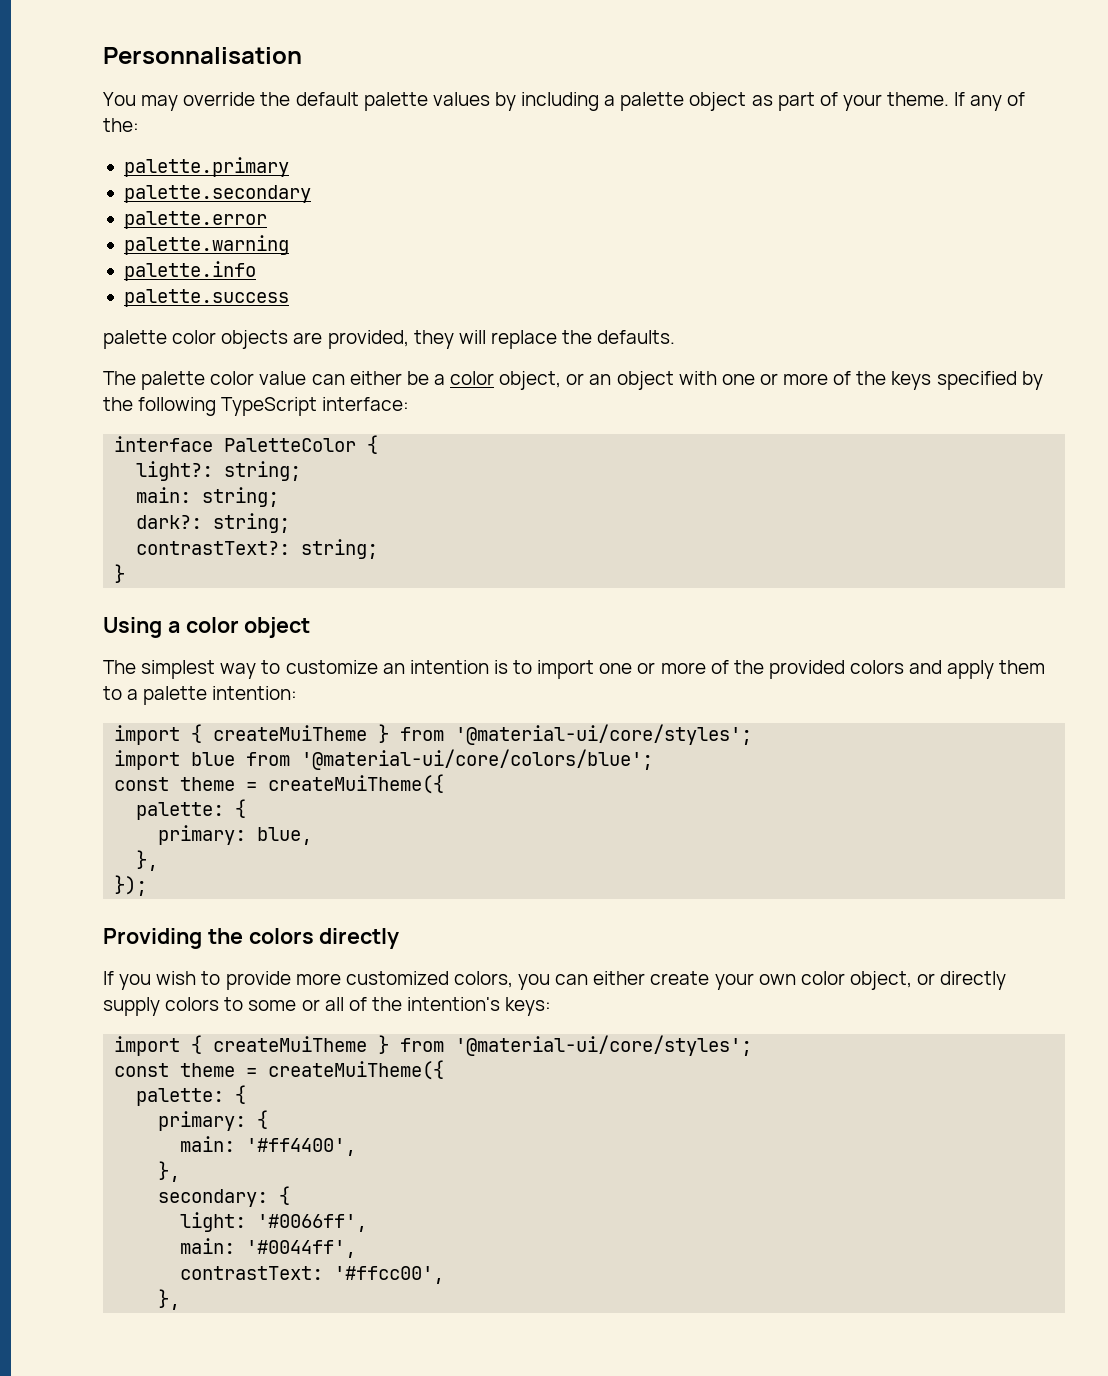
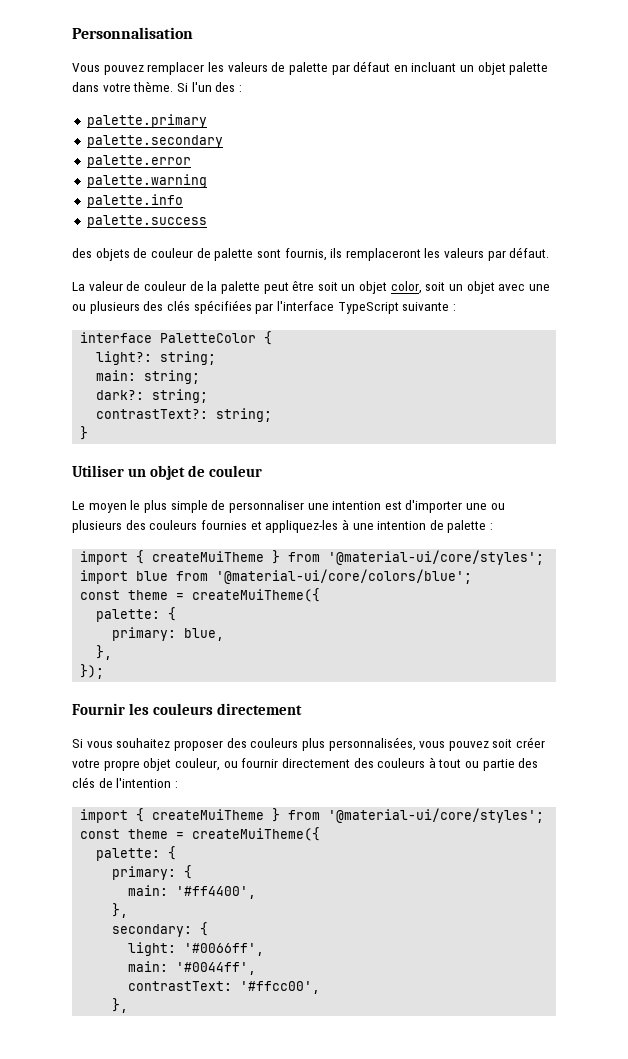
[103,92,1026,111] [103,118,139,132] You may override the default palette values by including a palette object as part of your theme. If any of the: -> [72,61,549,75] [72,81,242,92] Vous pouvez remplacer les valeurs de palette par défaut en incluant un objet palette dans votre thème. Si l'un des :
[103,330,676,349] [103,371,1043,390] [103,397,410,416] palette color objects are provided, they will replace the defaults. // The palette color value can either be a color object, or an object with one or more of the keys specified by the following TypeScript interface: -> [72,247,550,261] [72,281,550,294] [72,300,456,314] des objets de couleur de palette sont fournis, ils remplaceront les valeurs par défaut. // La valeur de couleur de la palette peut être soit un objet color, soit un objet avec une ou plusieurs des clés spécifiées par l'interface TypeScript suivante :
[103,617,311,638] [103,660,1046,679] [103,686,298,705] Using a color object // The simplest way to customize an intention is to import one or more of the provided colors and apply them to a palette intention: -> [72,465,263,480] [72,500,505,513] [72,519,494,533] Utiliser un objet de couleur // Le moyen le plus simple de personnaliser une intention est d'importer une ou plusieurs des couleurs fournies et appliquez-les à une intention de palette :
[103,928,400,949] [103,971,1007,990] [103,997,552,1016] Providing the colors directly // If you wish to provide more customized colors, you can either create your own color object, or directly supply colors to some or all of the intention's keys: -> [72,703,303,715] [72,737,546,751] [72,757,539,771] [72,777,178,788] Fournir les couleurs directement // Si vous souhaitez proposer des couleurs plus personnalisées, vous pouvez soit créer votre propre objet couleur, ou fournir directement des couleurs à tout ou partie des clés de l'intention :

